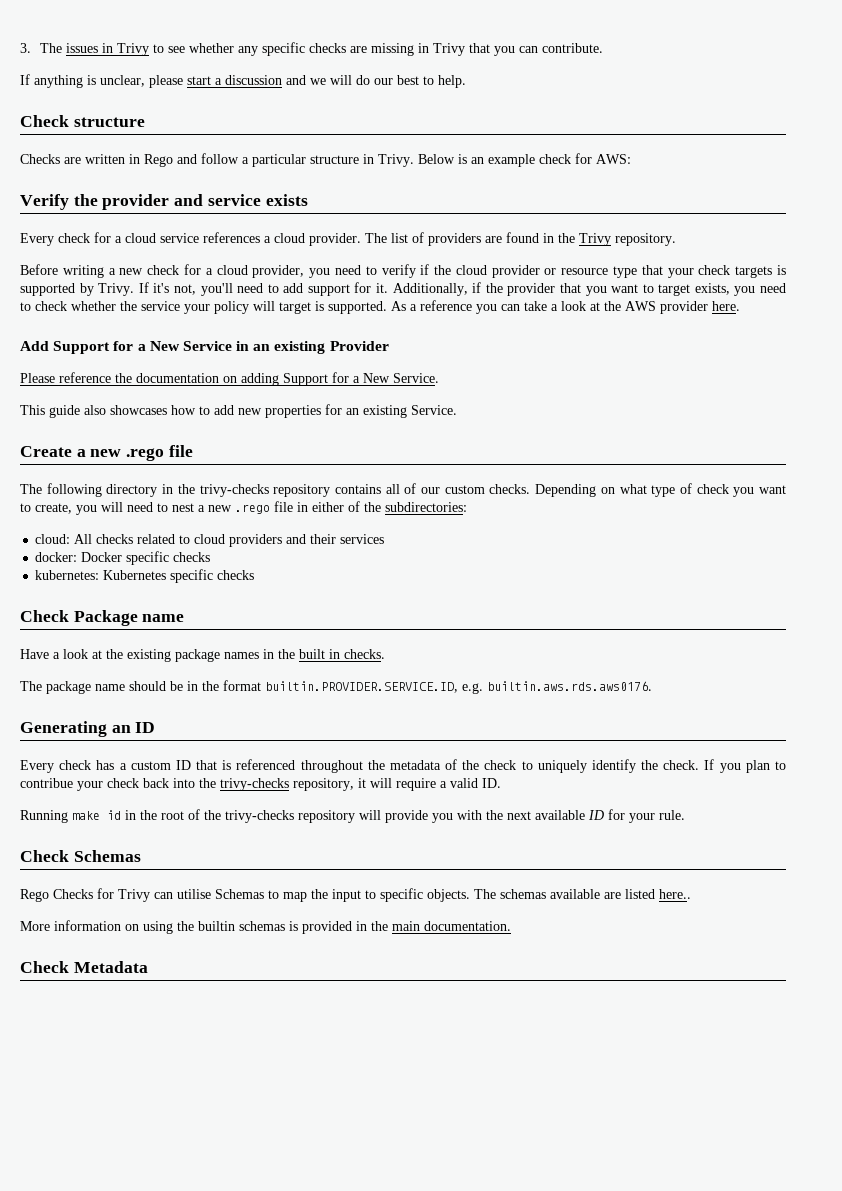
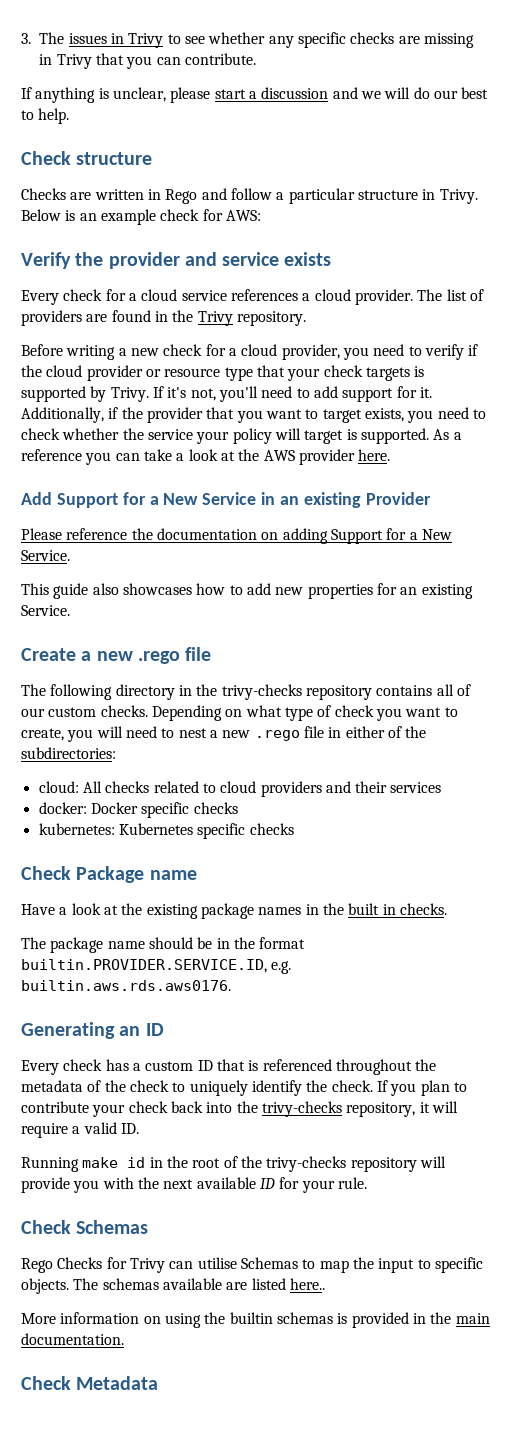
[20,778,73,788] contribue -> [21,1101,89,1113] contribute

